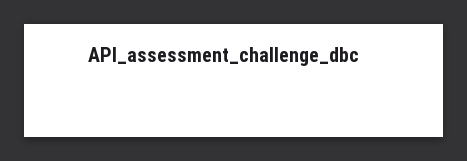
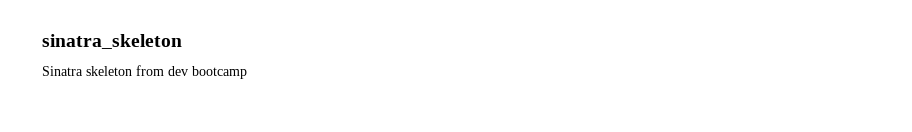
[88,47,359,66] API_assessment_challenge_dbc -> [42,34,182,49] [42,65,247,79] sinatra_skeleton // Sinatra skeleton from dev bootcamp

